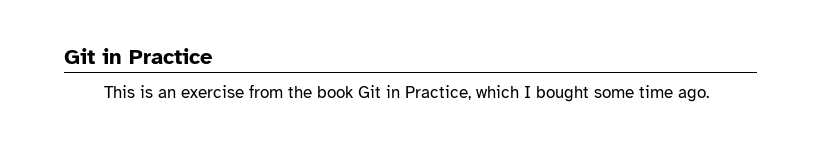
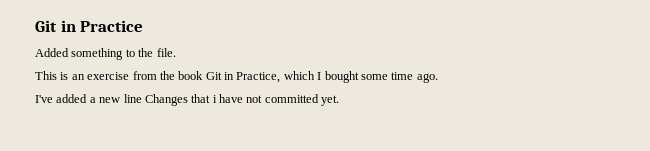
(213, 56) none -> [35,48,176,60] // Added something to the file.
(709, 95) none -> [35,94,340,106] // I've added a new line Changes that i have not committed yet.

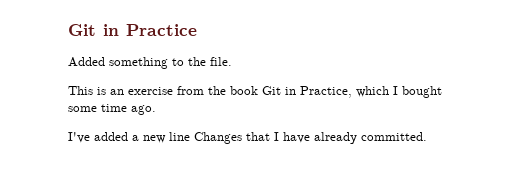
[212,94,340,106] i have not committed yet. -> [274,132,427,144] I have already committed.

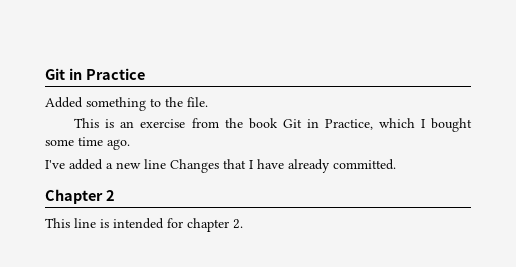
(427, 136) none -> [45,189,115,204] [45,218,243,232] // Chapter 2 // This line is intended for chapter 2.

